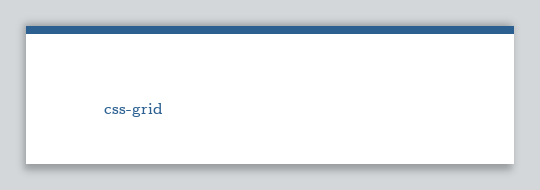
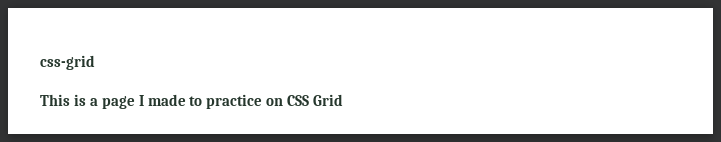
(163, 110) none -> [40,94,344,109] // This is a page I made to practice on CSS Grid

